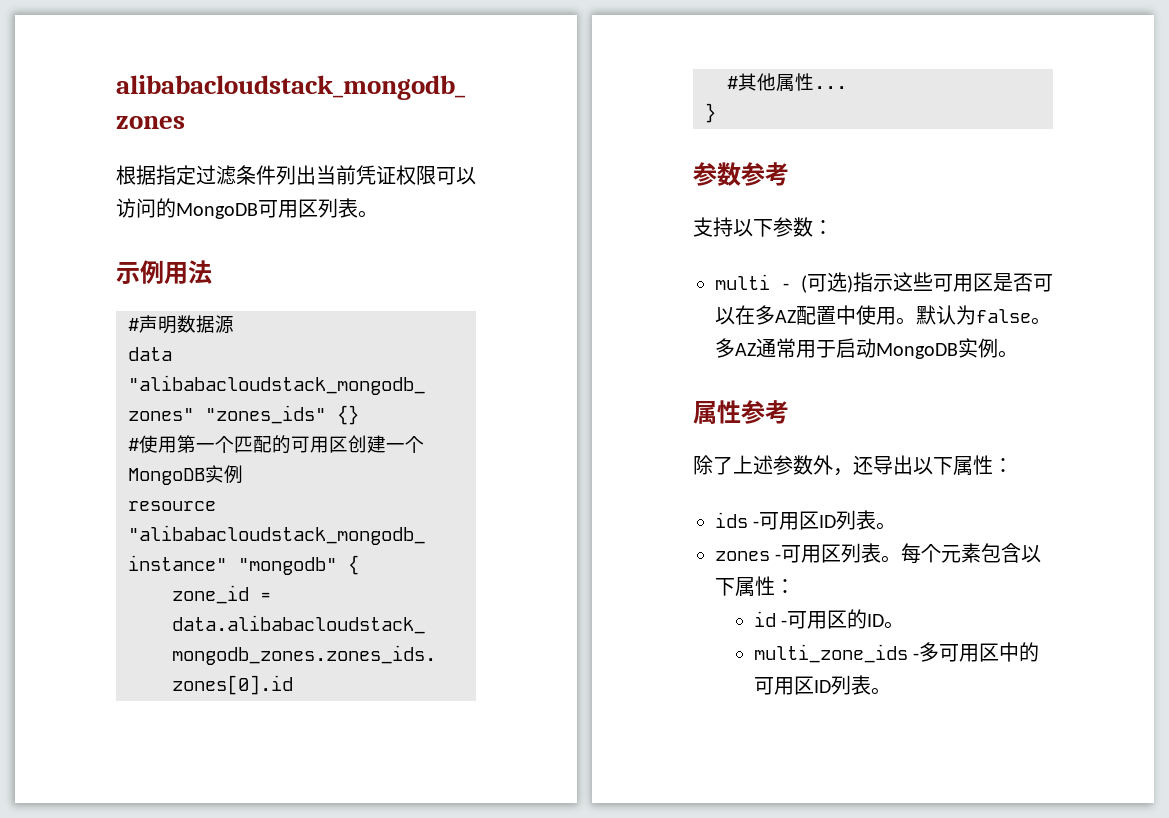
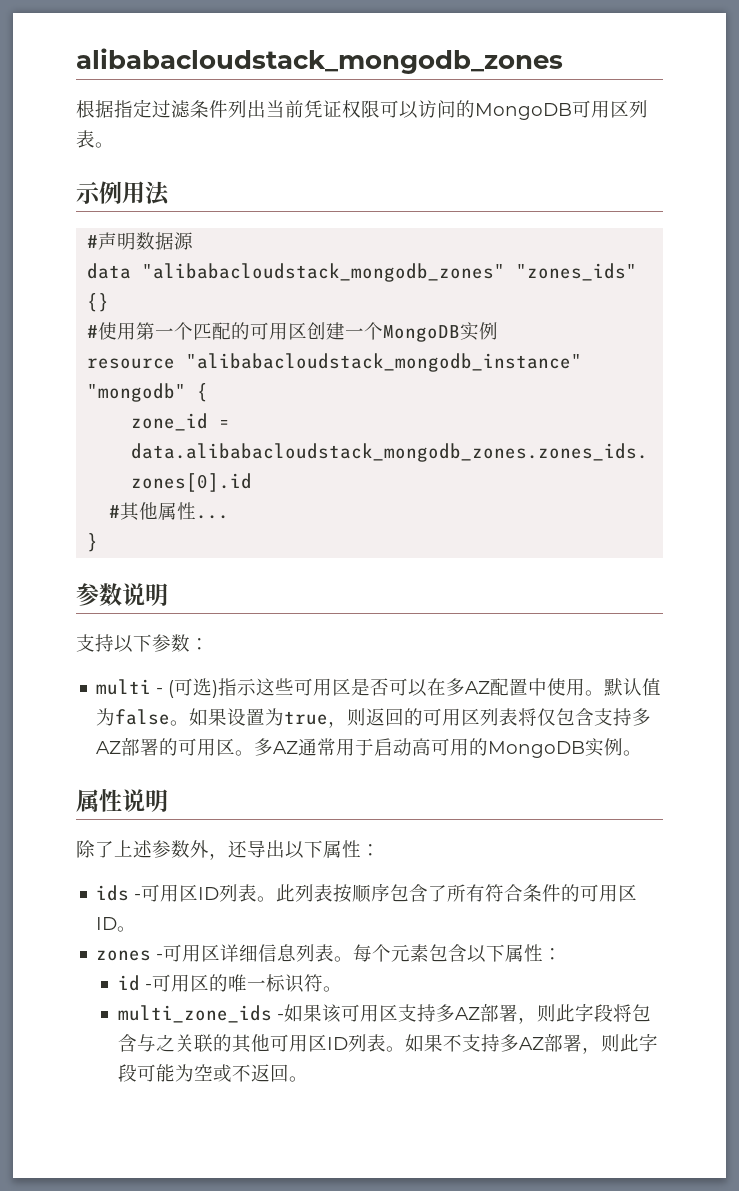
[741,162,789,186] 参考 -> [122,583,168,606] 说明
(956, 315) none -> [642,678,662,696] 值
(1051, 321) none -> [189,708,652,728] [96,738,255,756] 如果设置为true，则返回的可用区列表将仅包含支持多AZ部署的可用区。
(876, 348) none -> [412,738,489,756] 高可用的
[741,400,789,424] 参考 -> [122,789,168,812] 说明
(897, 526) none -> [276,884,638,903] [96,917,137,932] 此列表按顺序包含了所有符合条件的可用区ID。
(842, 553) none -> [220,944,297,962] 详细信息
[867,614,885,627] ID -> [227,974,323,993] 唯一标识符
[919,642,1040,662] [754,675,872,695] 多可用区中的可用区ID列表 -> [283,1003,651,1024] [117,1033,658,1054] [117,1064,289,1082] 如果该可用区支持多AZ部署，则此字段将包含与之关联的其他可用区ID列表。如果不支持多AZ部署，则此字段可能为空或不返回

